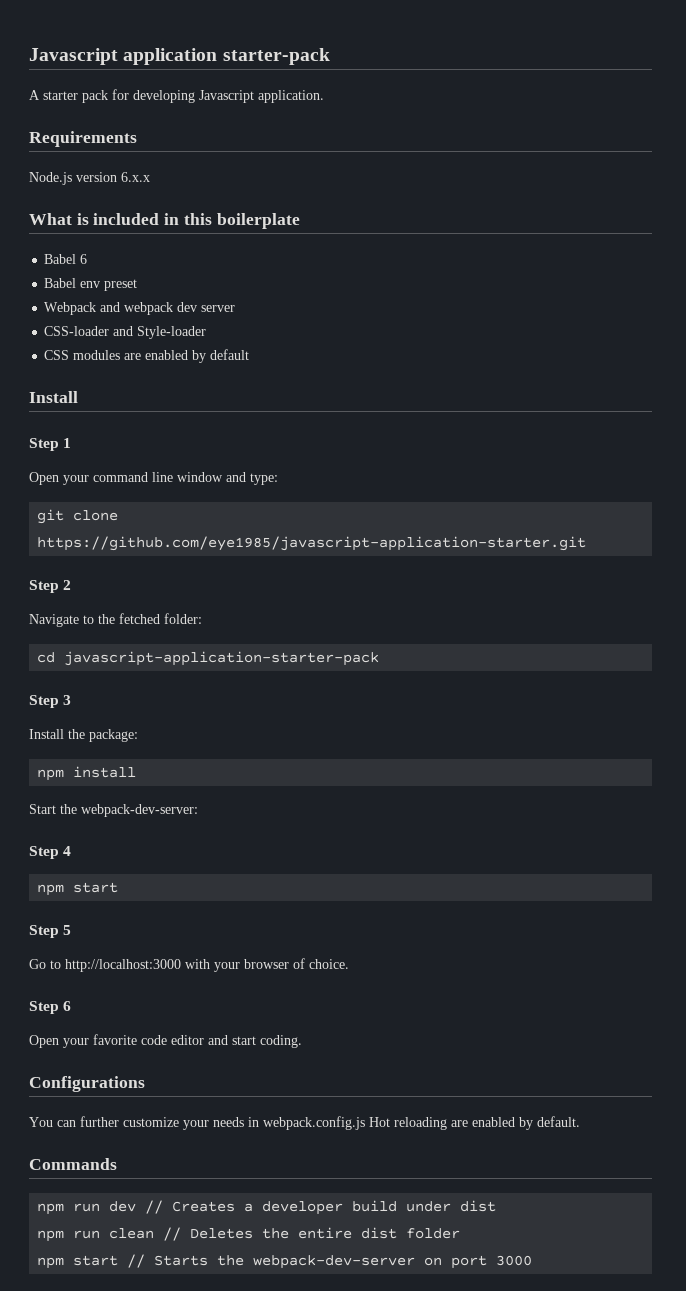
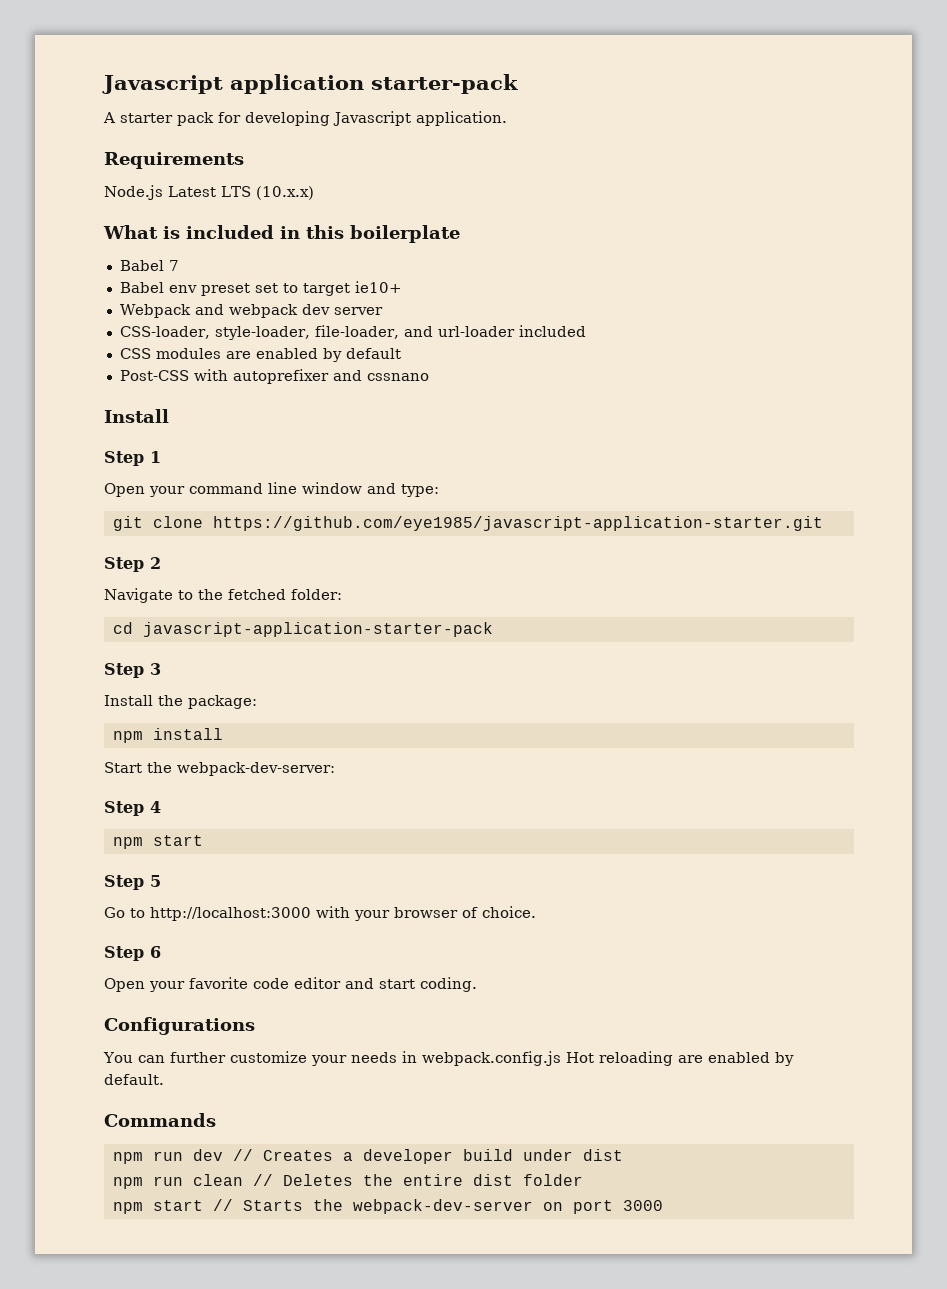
[76,172,150,182] version 6.x.x -> [168,186,314,200] Latest LTS (10.x.x)
[80,254,88,264] 6 -> [168,260,179,271] 7
(138, 285) none -> [254,281,402,296] set to target ie10+
[44,326,207,339] CSS-loader and Style-loader -> [119,325,586,340] CSS-loader, style-loader, file-loader, and url-loader included
(250, 354) none -> [119,369,429,384] // Post-CSS with autoprefixer and cssnano

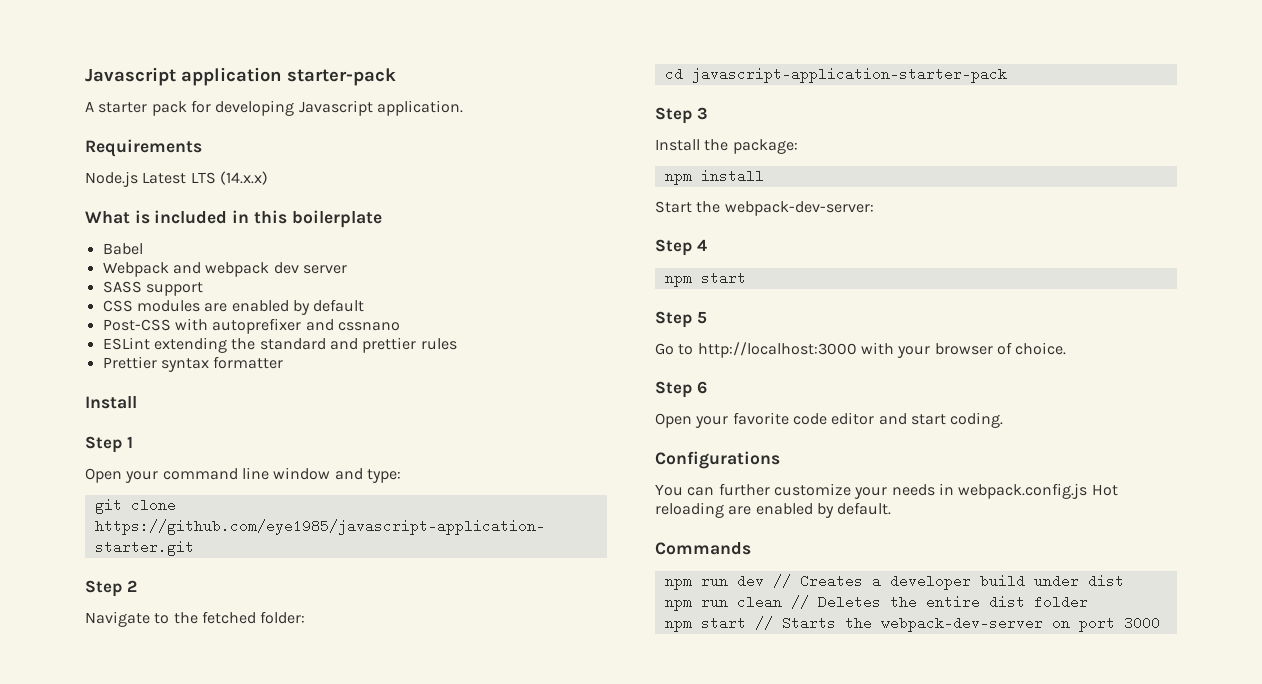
[255,186,314,200] (10.x.x) -> [219,171,268,185] (14.x.x)
[168,260,179,271] [119,281,402,296] 7 // Babel env preset set to target ie10+ -> (143, 249) none
[119,325,586,340] CSS-loader, style-loader, file-loader, and url-loader included -> [102,281,203,296] SASS support
(429, 377) none -> [102,337,457,353] [102,356,284,372] // ESLint extending the standard and prettier rules // Prettier syntax formatter

